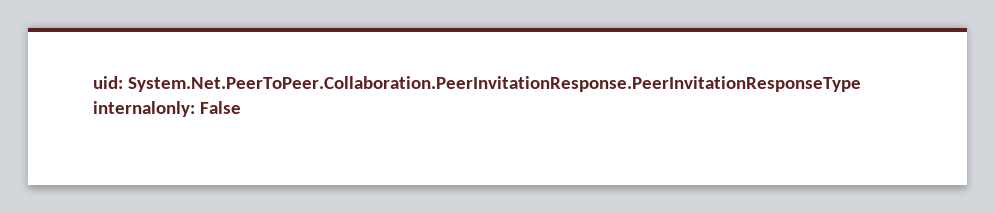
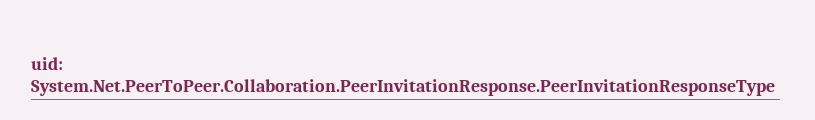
[93,101,242,117] internalonly: False -> (775, 87) none

